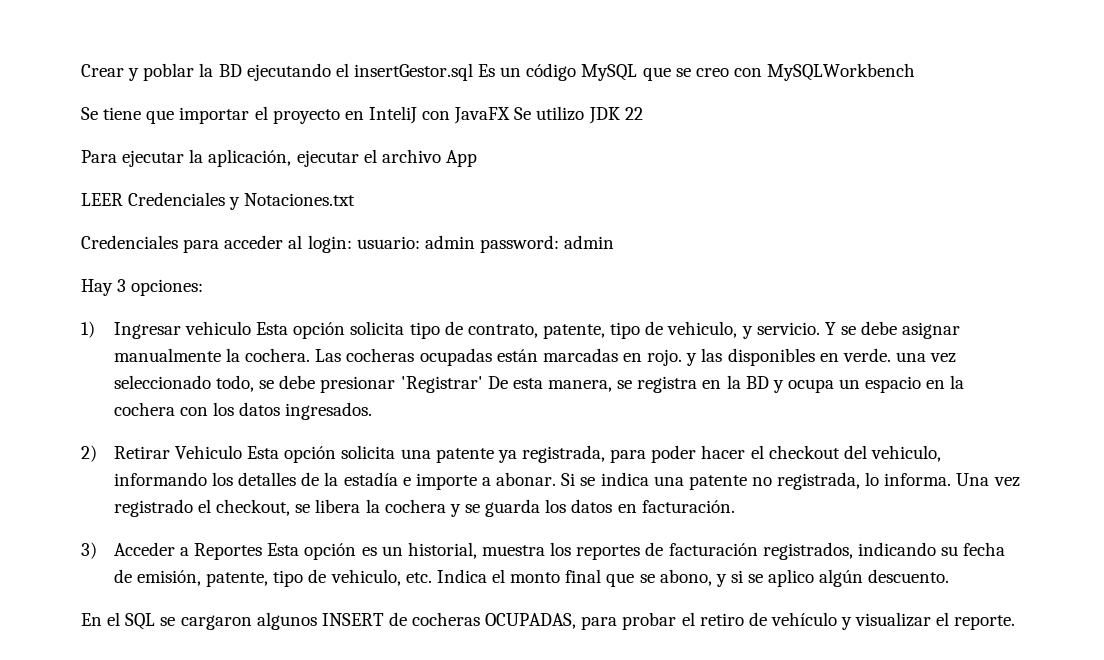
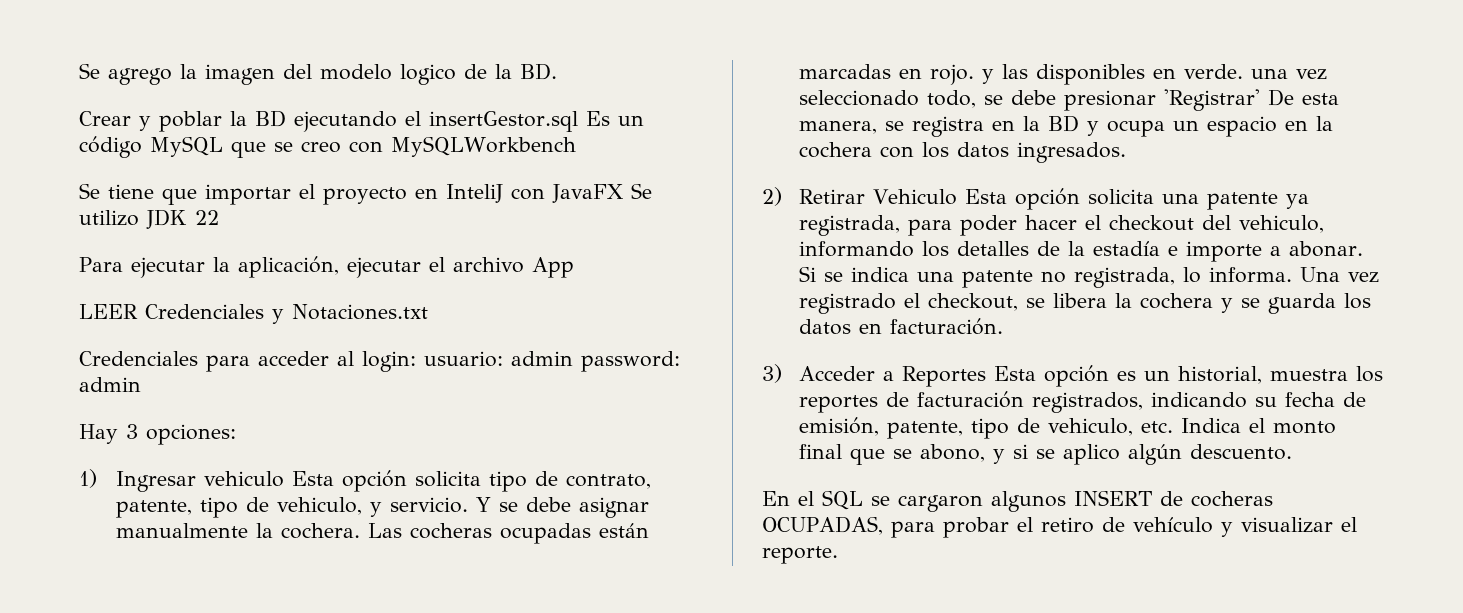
(81, 70) none -> [79,63,557,85] Se agrego la imagen del modelo logico de la BD. //

